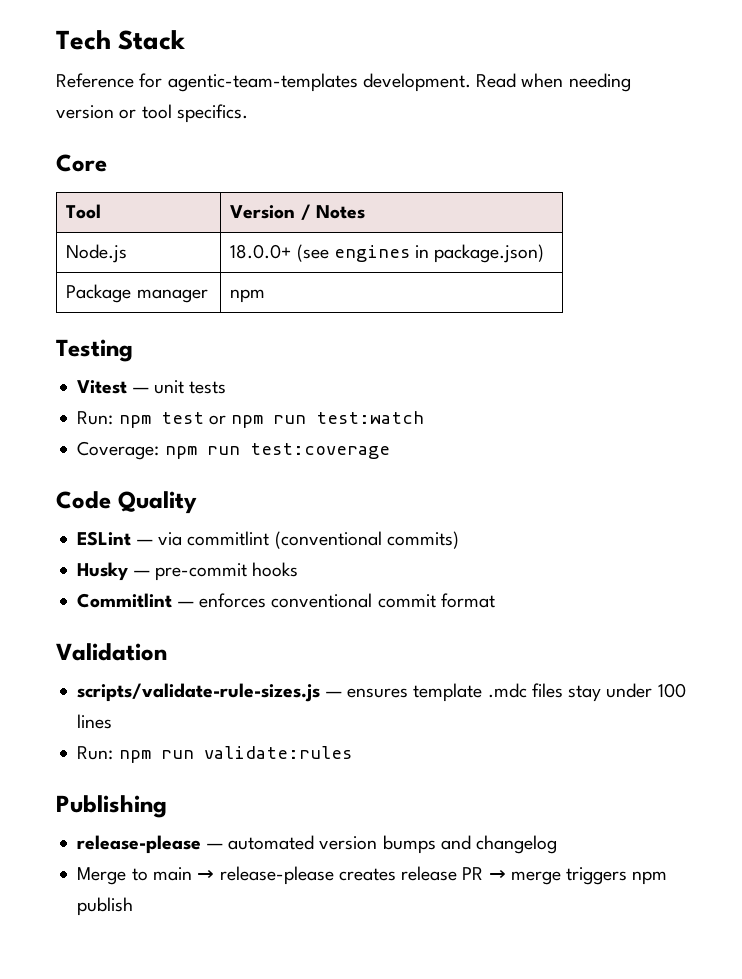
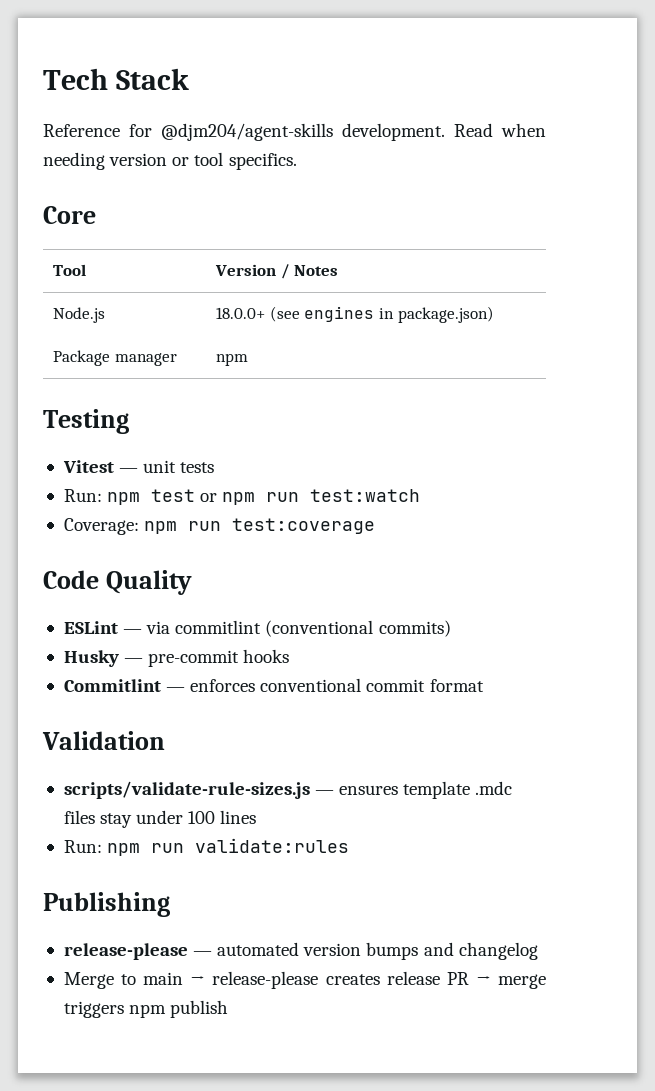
[167,73,358,92] agentic-team-templates -> [161,123,333,141] @djm204/agent-skills

